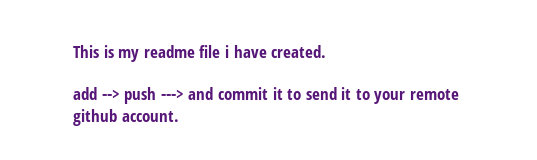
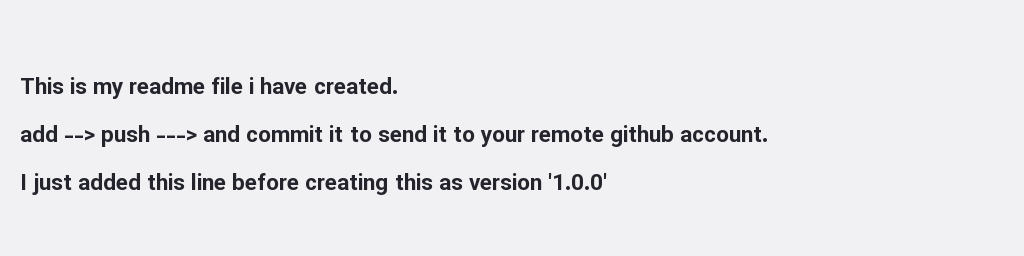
(179, 116) none -> [20,173,607,195] // I just added this line before creating this as version '1.0.0'

